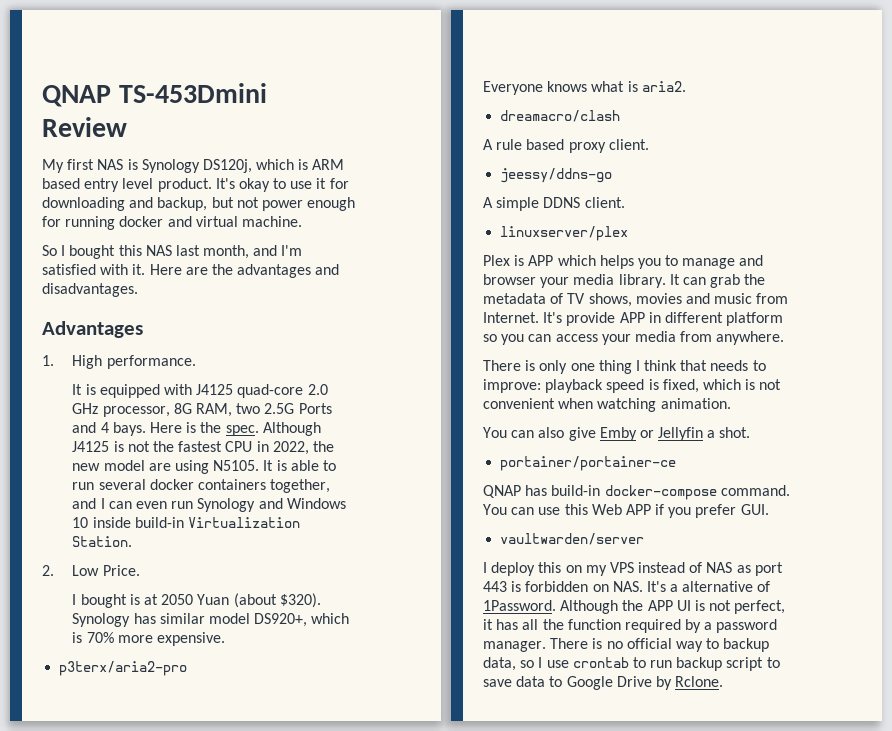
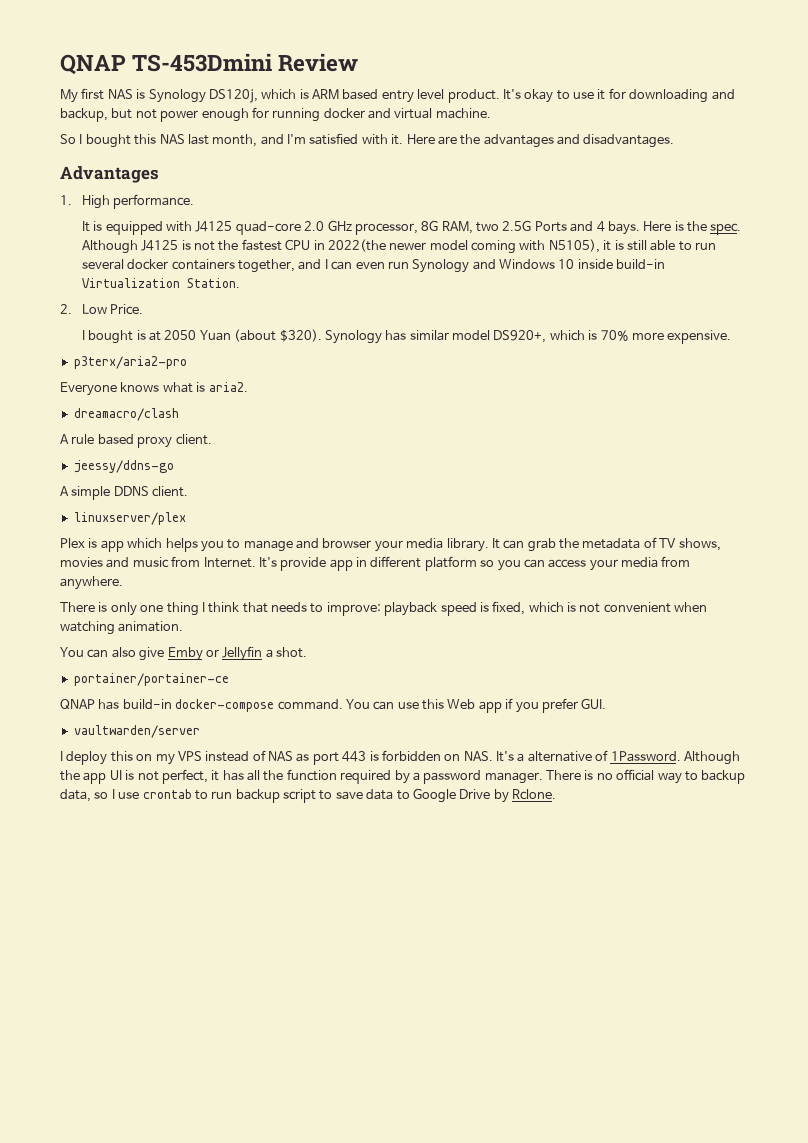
[272,441,334,455] [72,460,287,474] 2022, the new model are using N5105. It is -> [327,239,647,254] 2022(the newer model coming with N5105), it is still
[528,255,554,266] APP -> [100,540,124,552] app
[619,312,645,323] APP -> [329,559,353,571] app
[625,504,651,515] APP -> [478,701,502,713] app
[647,600,673,611] APP -> [83,772,107,784] app

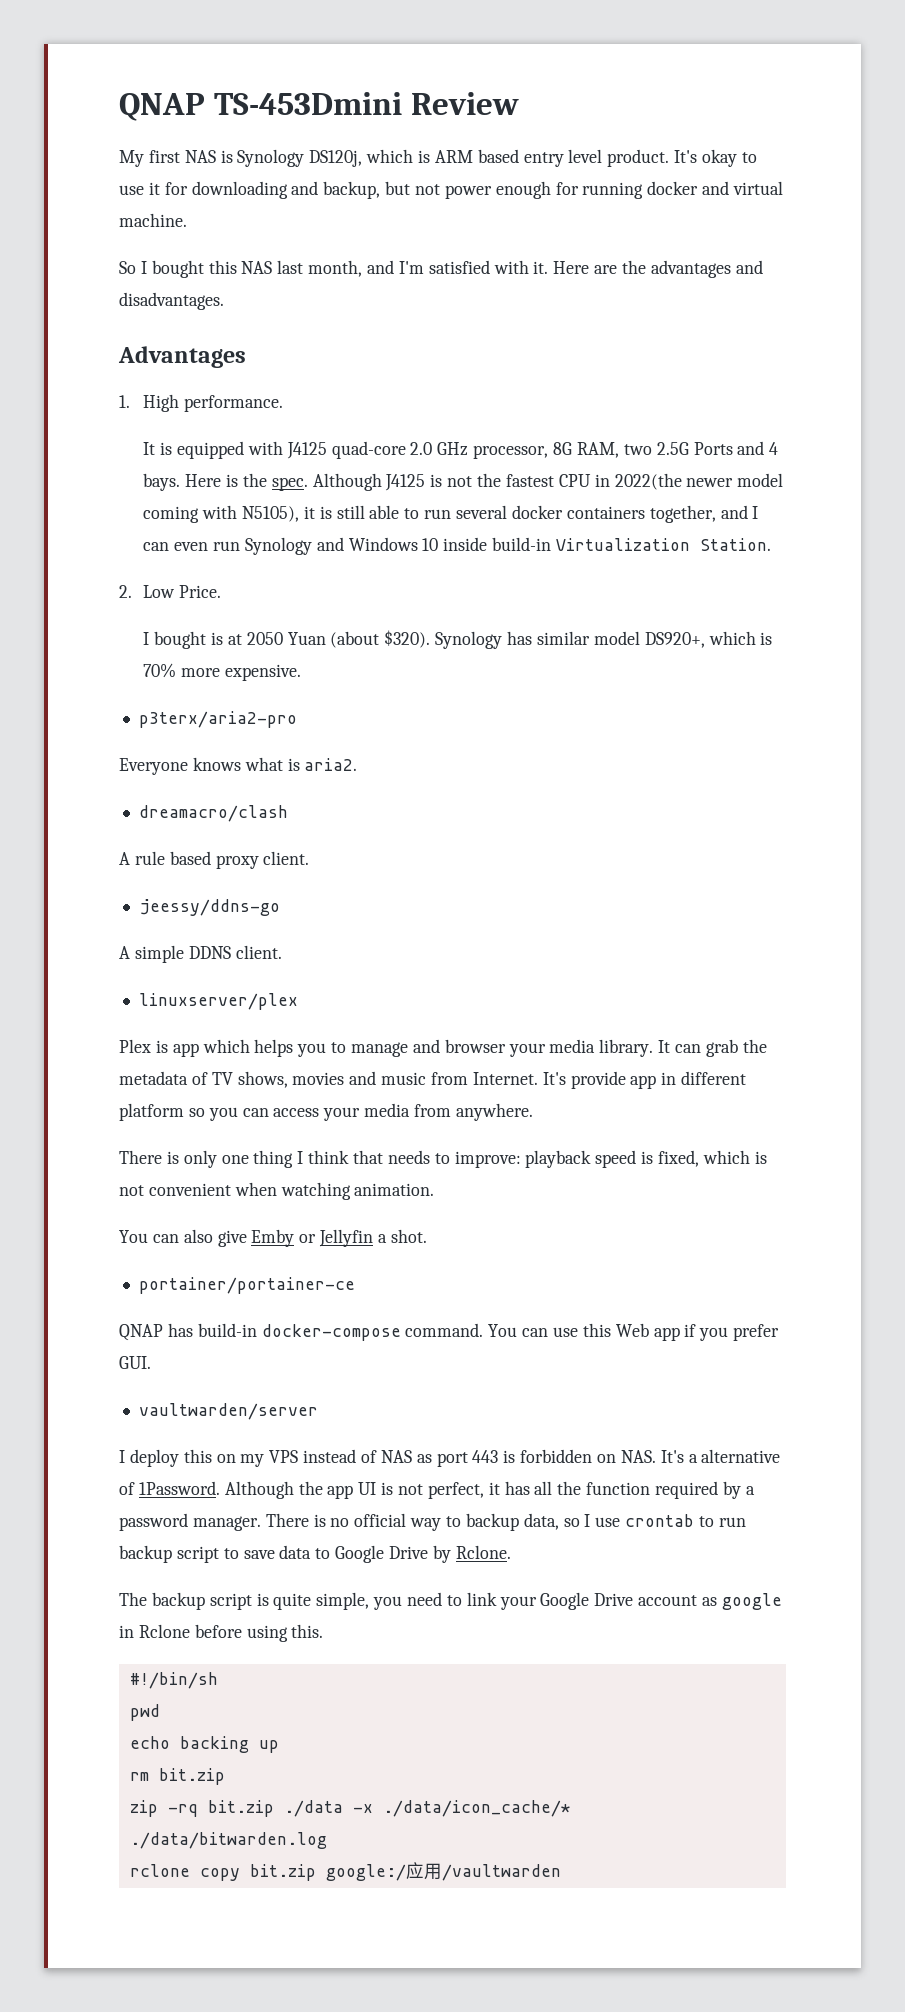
(556, 794) none -> [119,1592,782,1610] [119,1624,324,1642] [129,1672,218,1689] [129,1704,160,1721] [129,1736,279,1753] [129,1768,225,1785] [129,1800,570,1817] [129,1832,327,1849] [129,1862,561,1881] // The backup script is quite simple, you need to link your Google Drive account as google in Rclone before using this. // #!/bin/sh // pwd // echo backing up // rm bit.zip // zip -rq bit.zip ./data -x ./data/icon_cache/* ./data/bitwarden.log // rclone copy bit.zip google:/应用/vaultwarden

